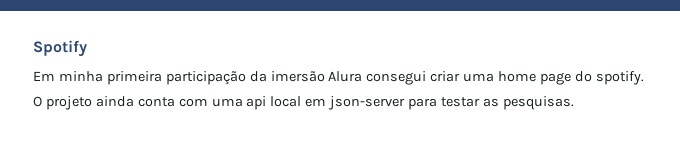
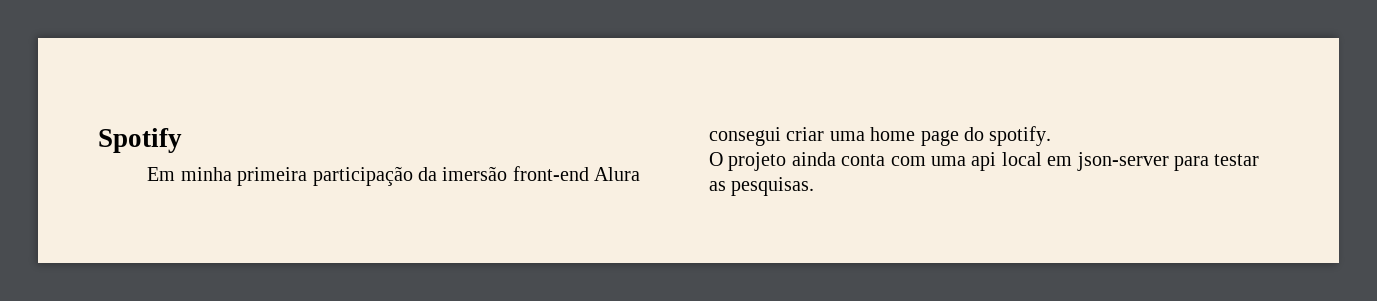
(325, 76) none -> [512,166,589,181] front-end

